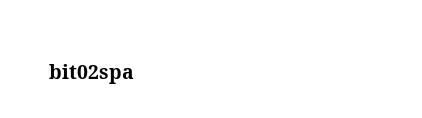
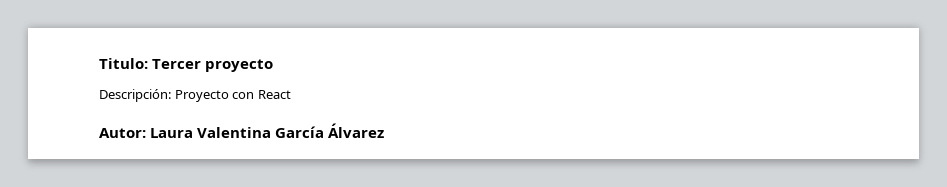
[49,64,134,84] bit02spa -> [99,58,274,72] [99,89,291,102] [99,123,385,138] Titulo: Tercer proyecto // Descripción: Proyecto con React // Autor: Laura Valentina García Álvarez

